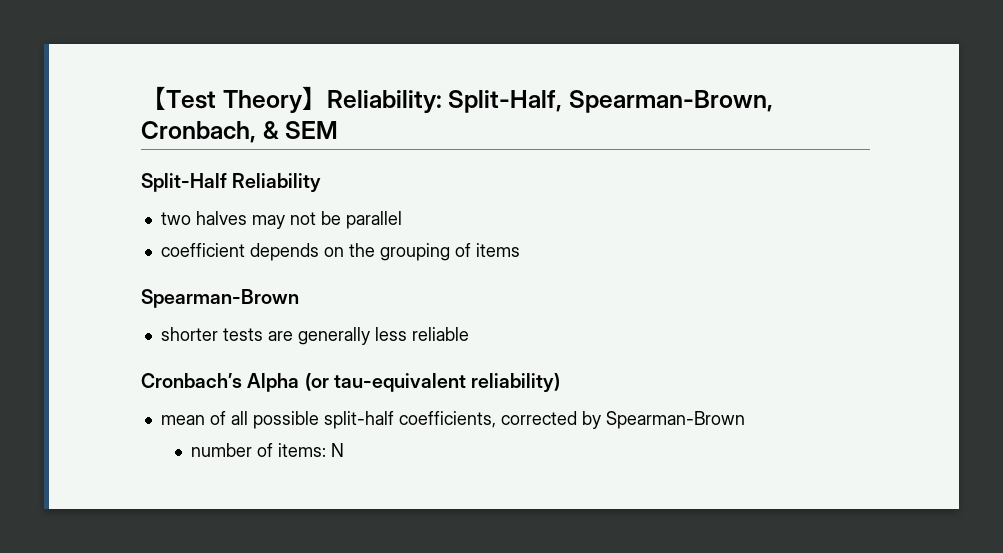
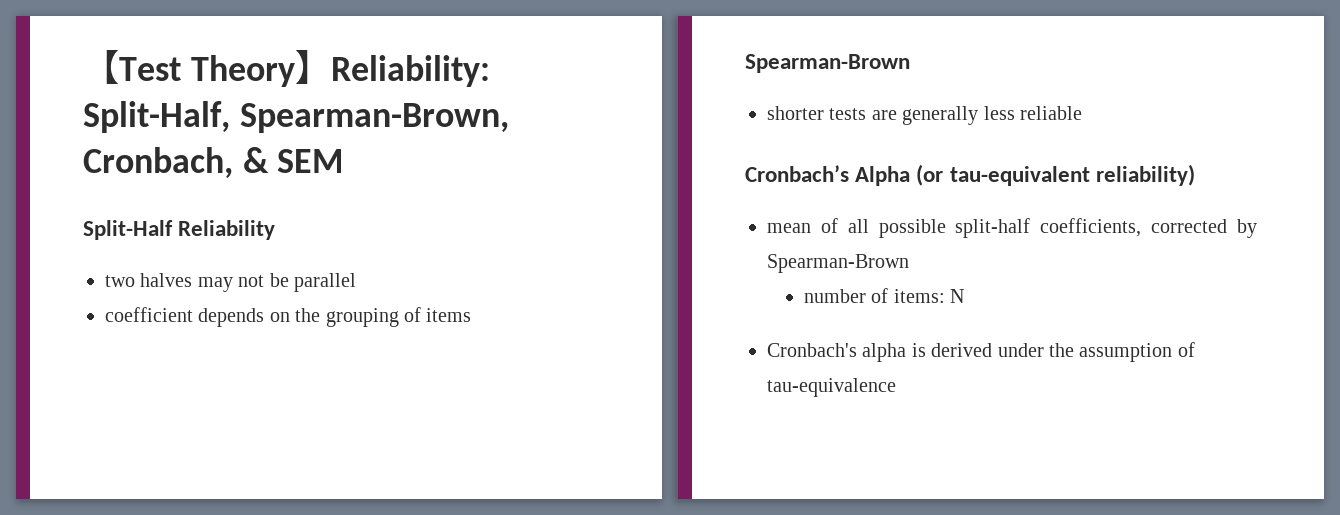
(345, 450) none -> [767,342,1195,362] [767,378,896,397] // Cronbach's alpha is derived under the assumption of tau-equivalence

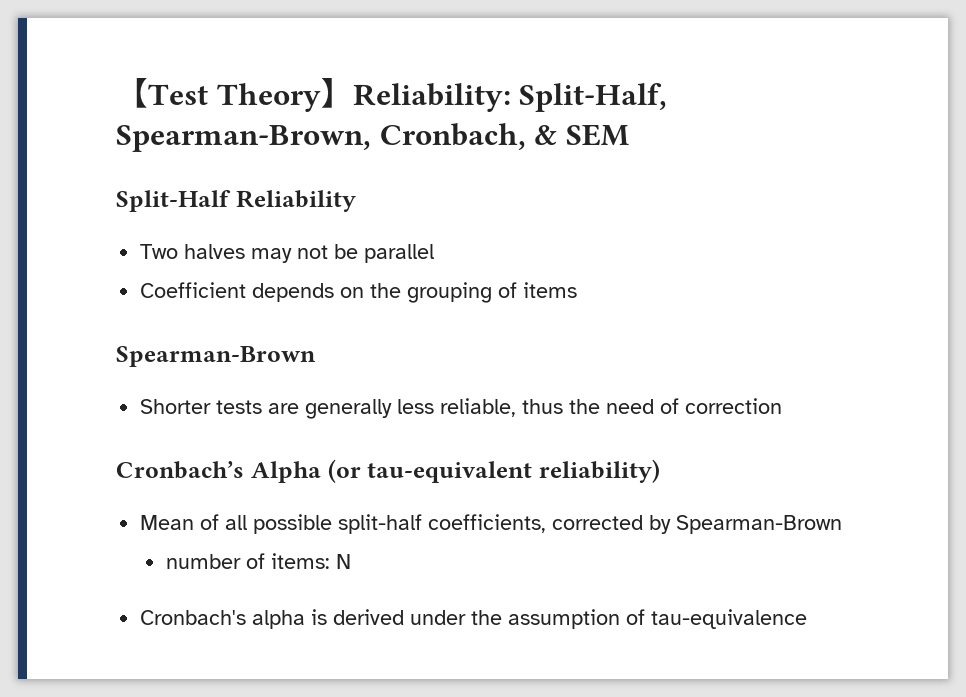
[105,275,135,287] two -> [140,244,179,259] Two
[105,307,193,322] coefficient -> [140,282,247,298] Coefficient
[767,106,824,120] shorter -> [140,399,212,414] Shorter
[1020,106,1082,120] reliable -> [440,398,783,417] reliable, thus the need of correction
[767,223,811,233] mean -> [140,515,195,530] Mean

